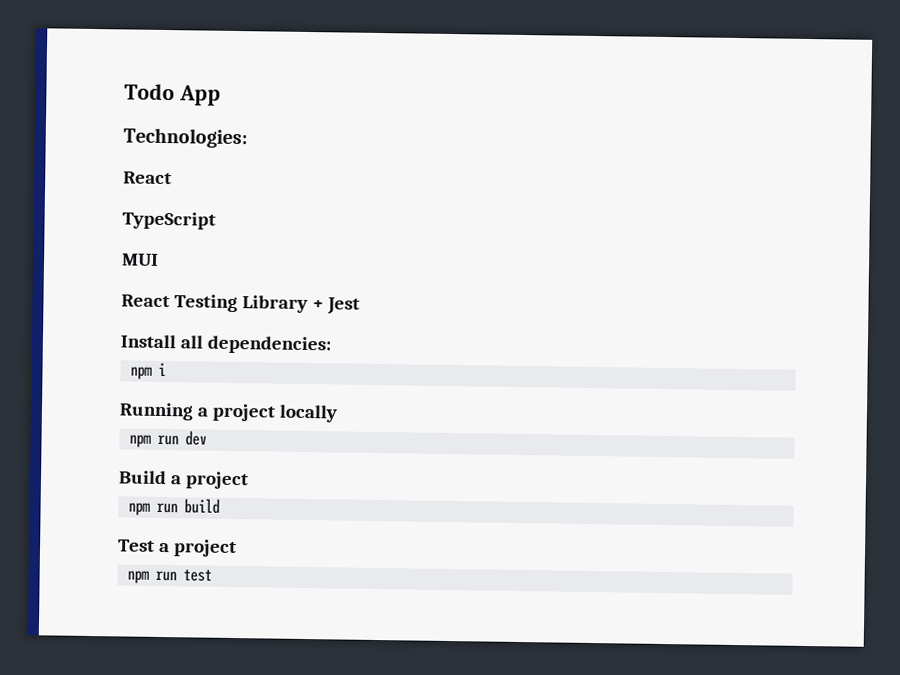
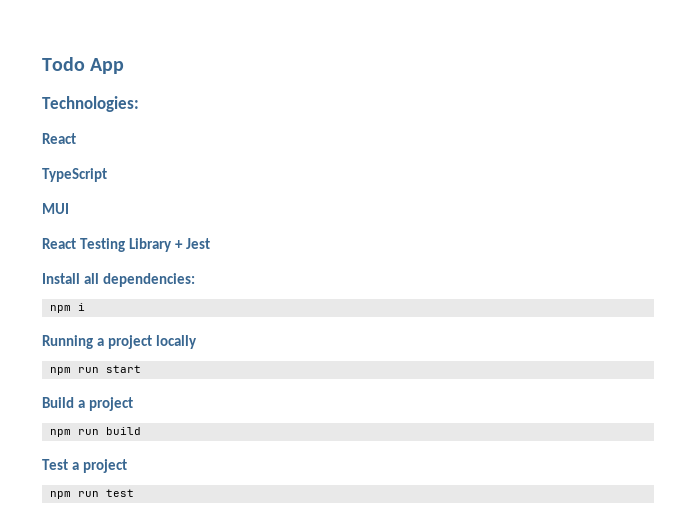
[185,430,208,446] dev -> [105,365,141,373] start

